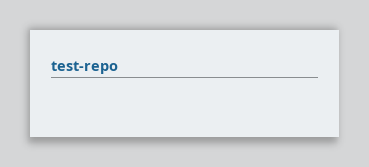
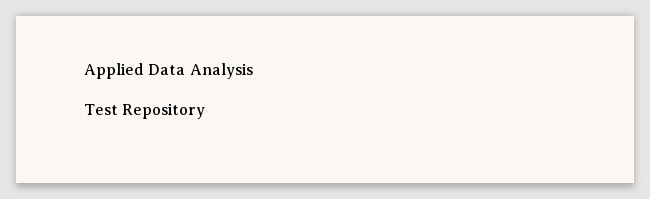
[51,61,118,74] test-repo -> [84,63,253,79] [84,103,206,119] Applied Data Analysis // Test Repository

